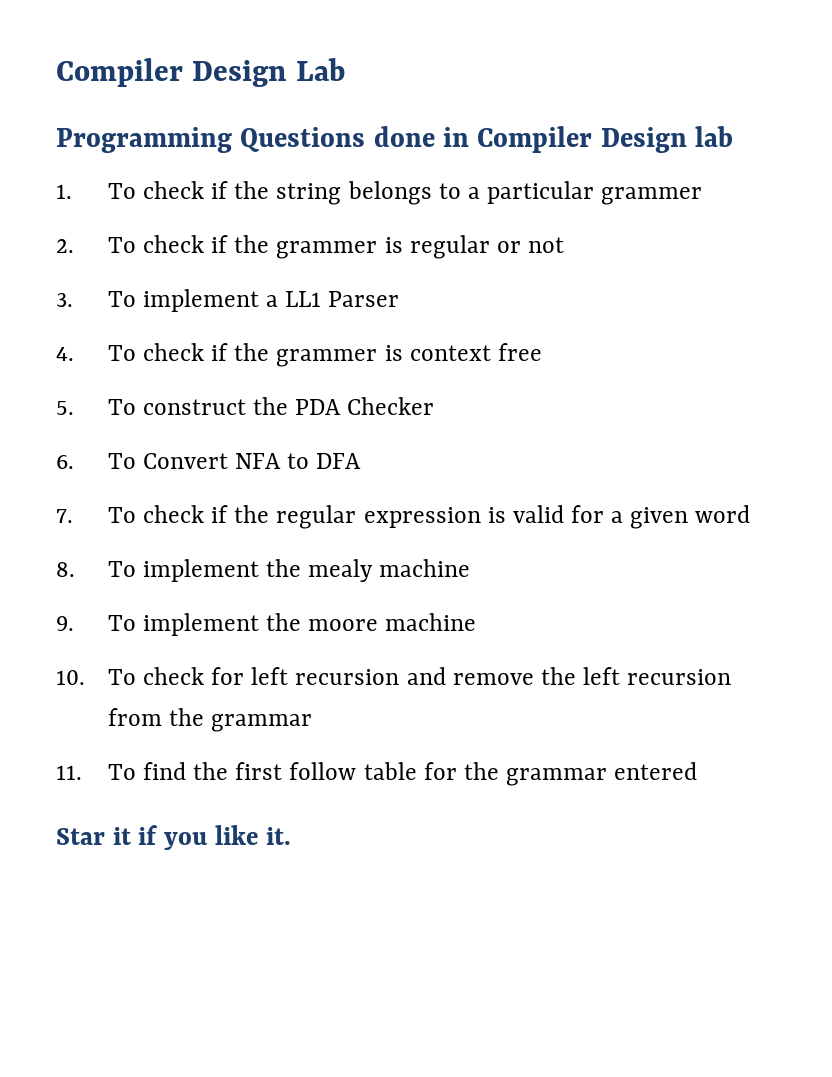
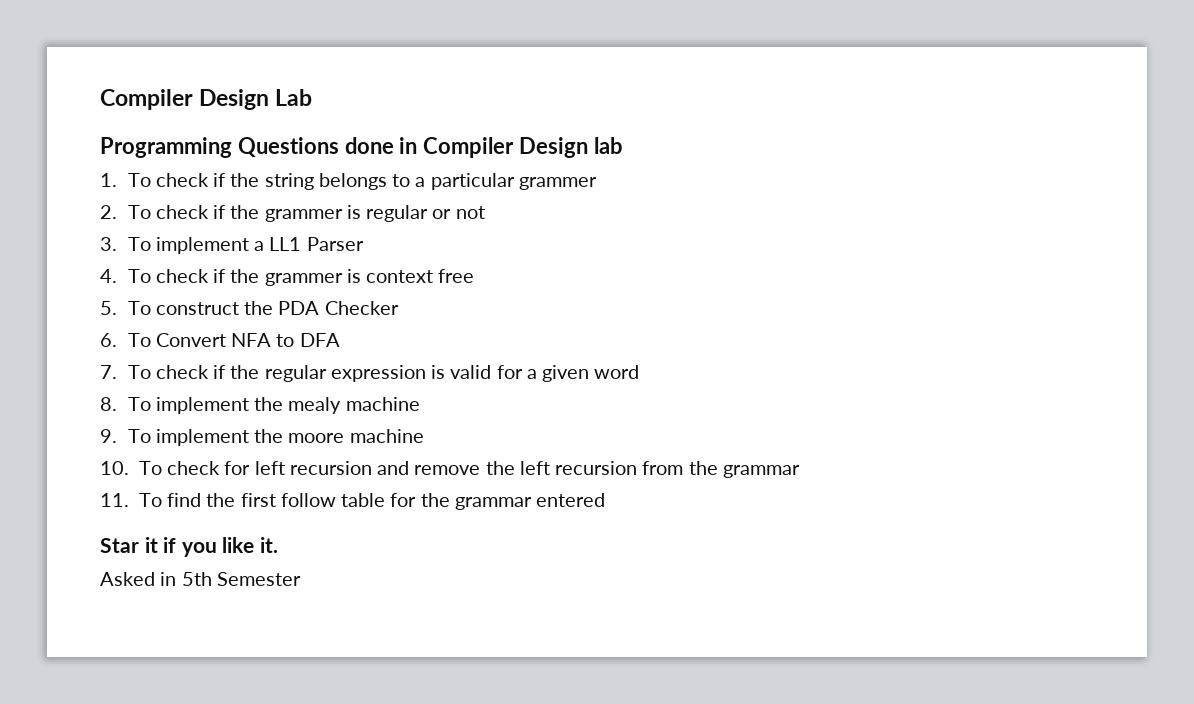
(292, 836) none -> [100,572,301,586] // Asked in 5th Semester

